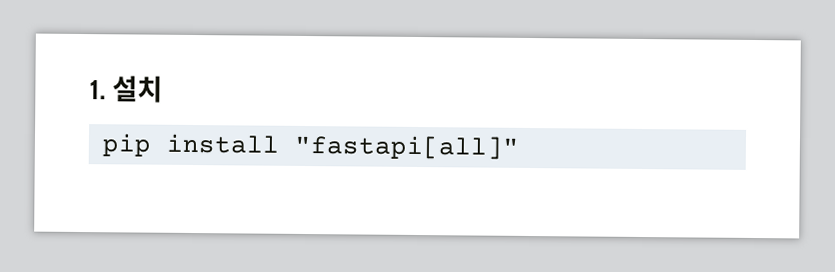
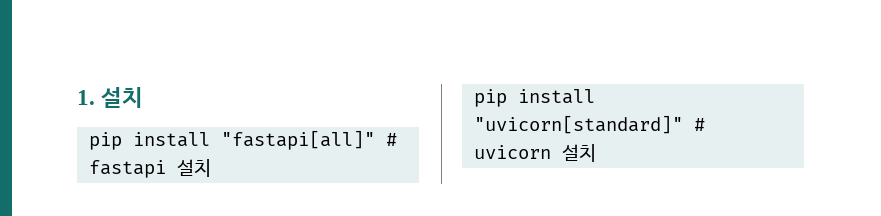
(519, 147) none -> [386,133,397,146] [89,159,211,178] [474,89,595,107] [474,115,705,134] [474,144,596,162] # fastapi 설치 // pip install "uvicorn[standard]" # uvicorn 설치

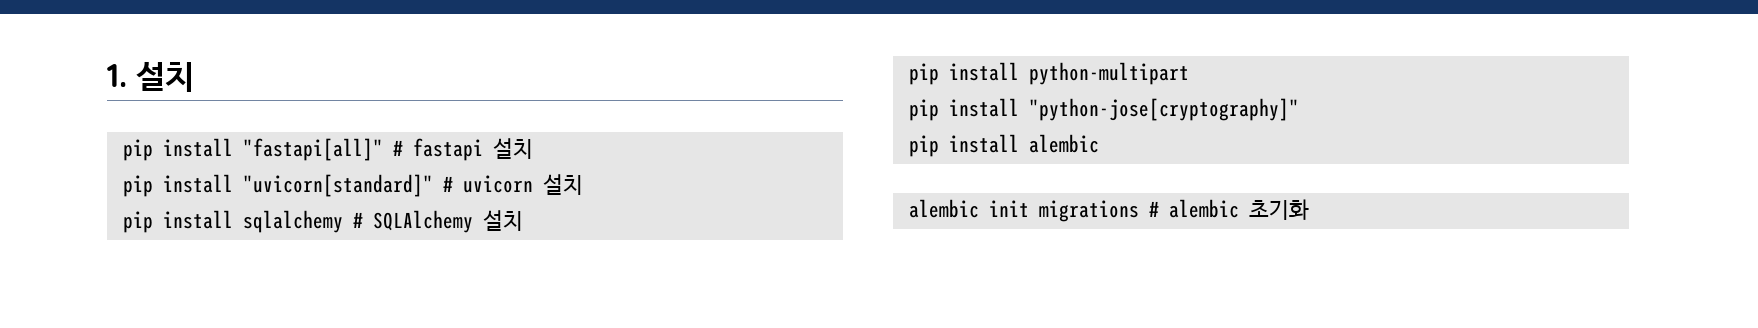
(596, 153) none -> [122,210,523,233] [908,62,1189,85] [908,98,1299,121] [908,134,1099,157] [908,199,1309,222] // pip install sqlalchemy # SQLAlchemy 설치 // pip install python-multipart // pip install "python-jose[cryptography]" // pip install alembic // alembic init migrations # alembic 초기화

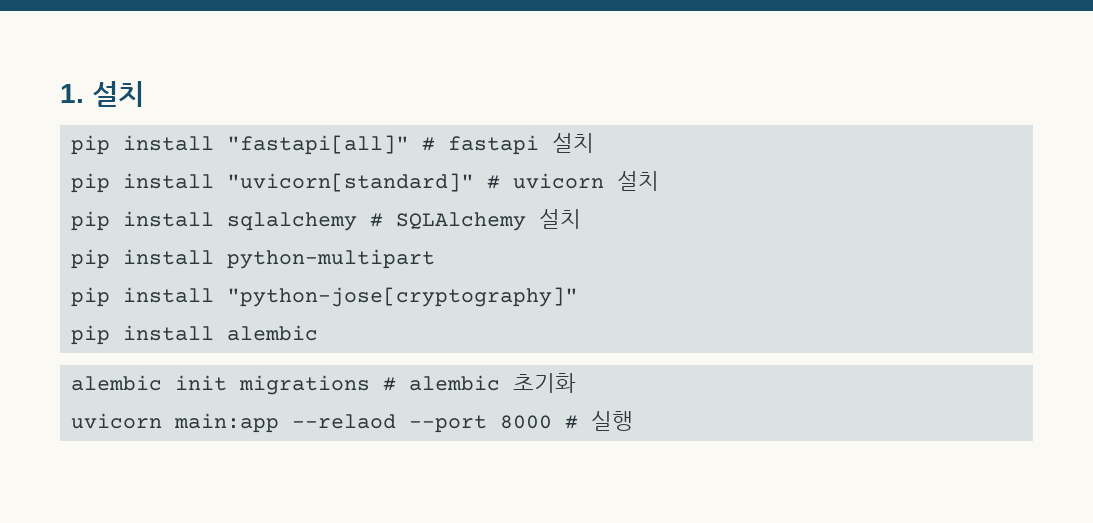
(1309, 209) none -> [70,411,633,433] // uvicorn main:app --relaod --port 8000 # 실행

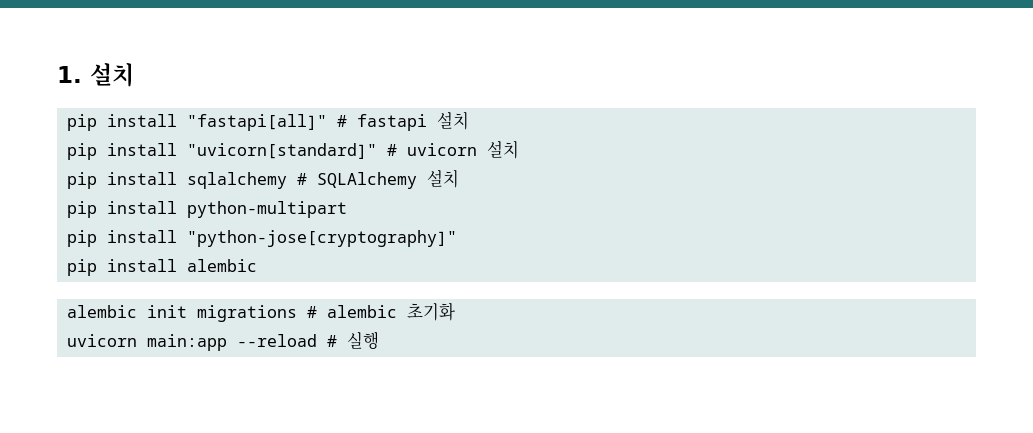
[291,414,552,433] --relaod --port 8000 -> [236,334,317,347] --reload

